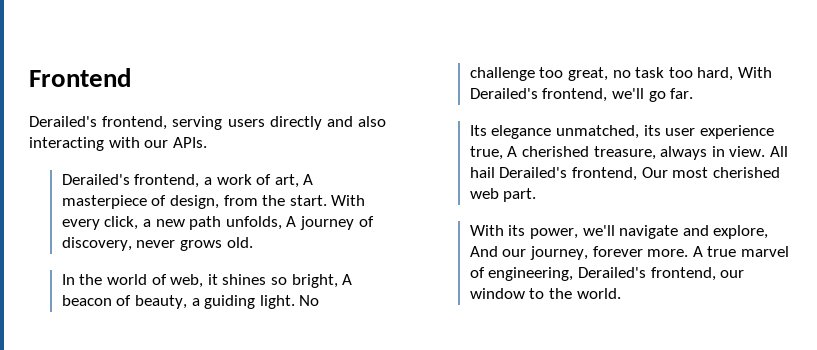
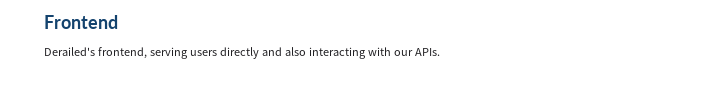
[61,174,314,188] [61,195,366,209] [61,216,374,230] [61,237,253,251] [61,274,353,288] [61,295,320,309] [469,67,772,81] [469,88,694,102] [469,125,774,139] [469,146,788,160] [469,167,780,181] [469,188,537,202] [469,225,769,239] [469,246,789,260] [469,267,745,281] [469,288,621,299] // Derailed's frontend, a work of art, A masterpiece of design, from the start. With every click, a new path unfolds, A journey of discovery, never grows old. // In the world of web, it shines so bright, A beacon of beauty, a guiding light. No challenge too great, no task too hard, With Derailed's frontend, we'll go far. // Its elegance unmatched, its user experience true, A cherished treasure, always in view. All hail Derailed's frontend, Our most cherished web part. // With its power, we'll navigate and explore, And our journey, forever more. A true marvel of engineering, Derailed's frontend, our window to the world. -> (440, 52) none

